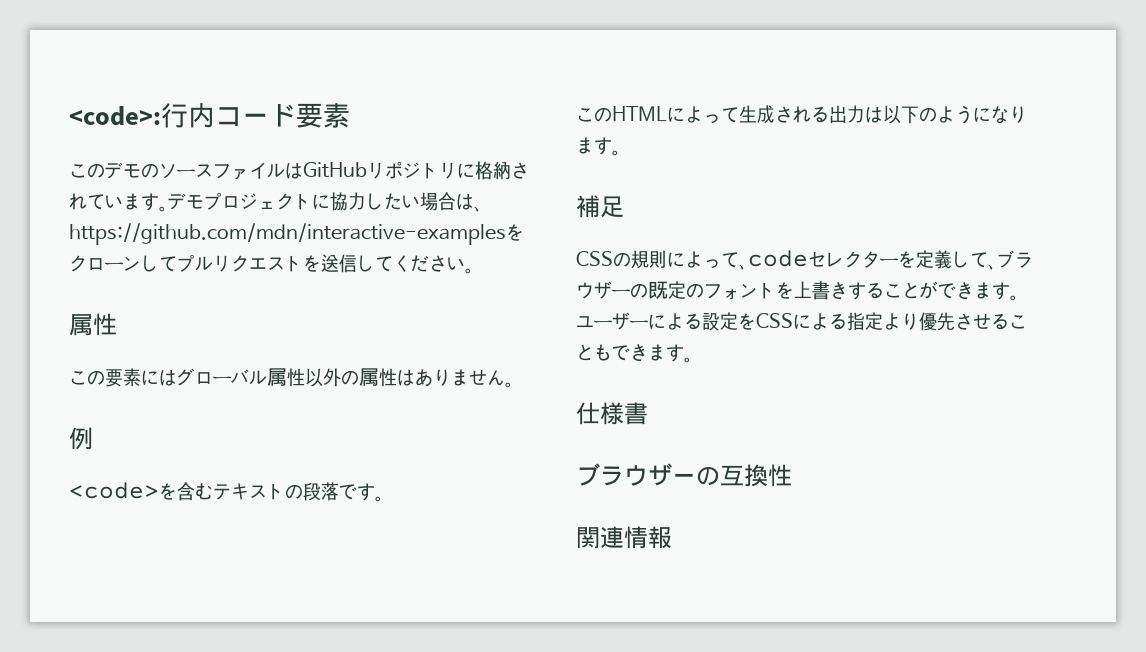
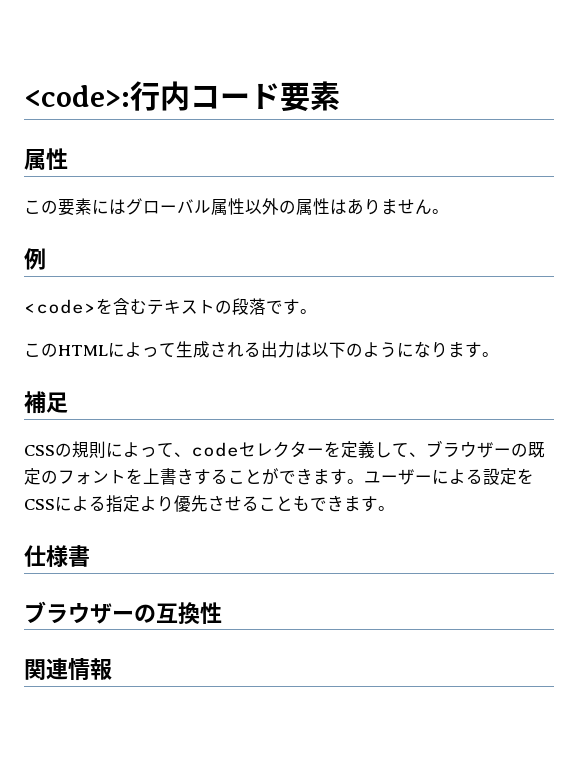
[69,161,529,180] [69,192,483,212] [69,223,524,245] [69,254,474,274] // このデモのソースファイルはGitHubリポジトリに格納されています。デモプロジェクトに協力したい場合は、https://github.com/mdn/interactive-examplesをクローンしてプルリクエストを送信してください。 -> (340, 96) none

